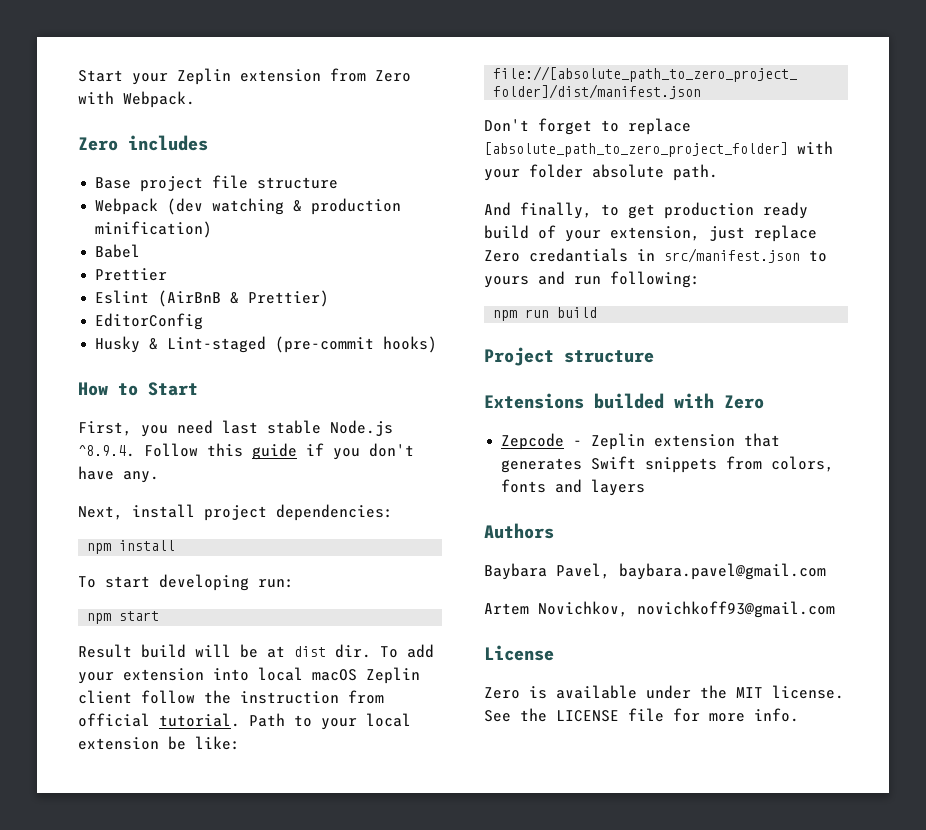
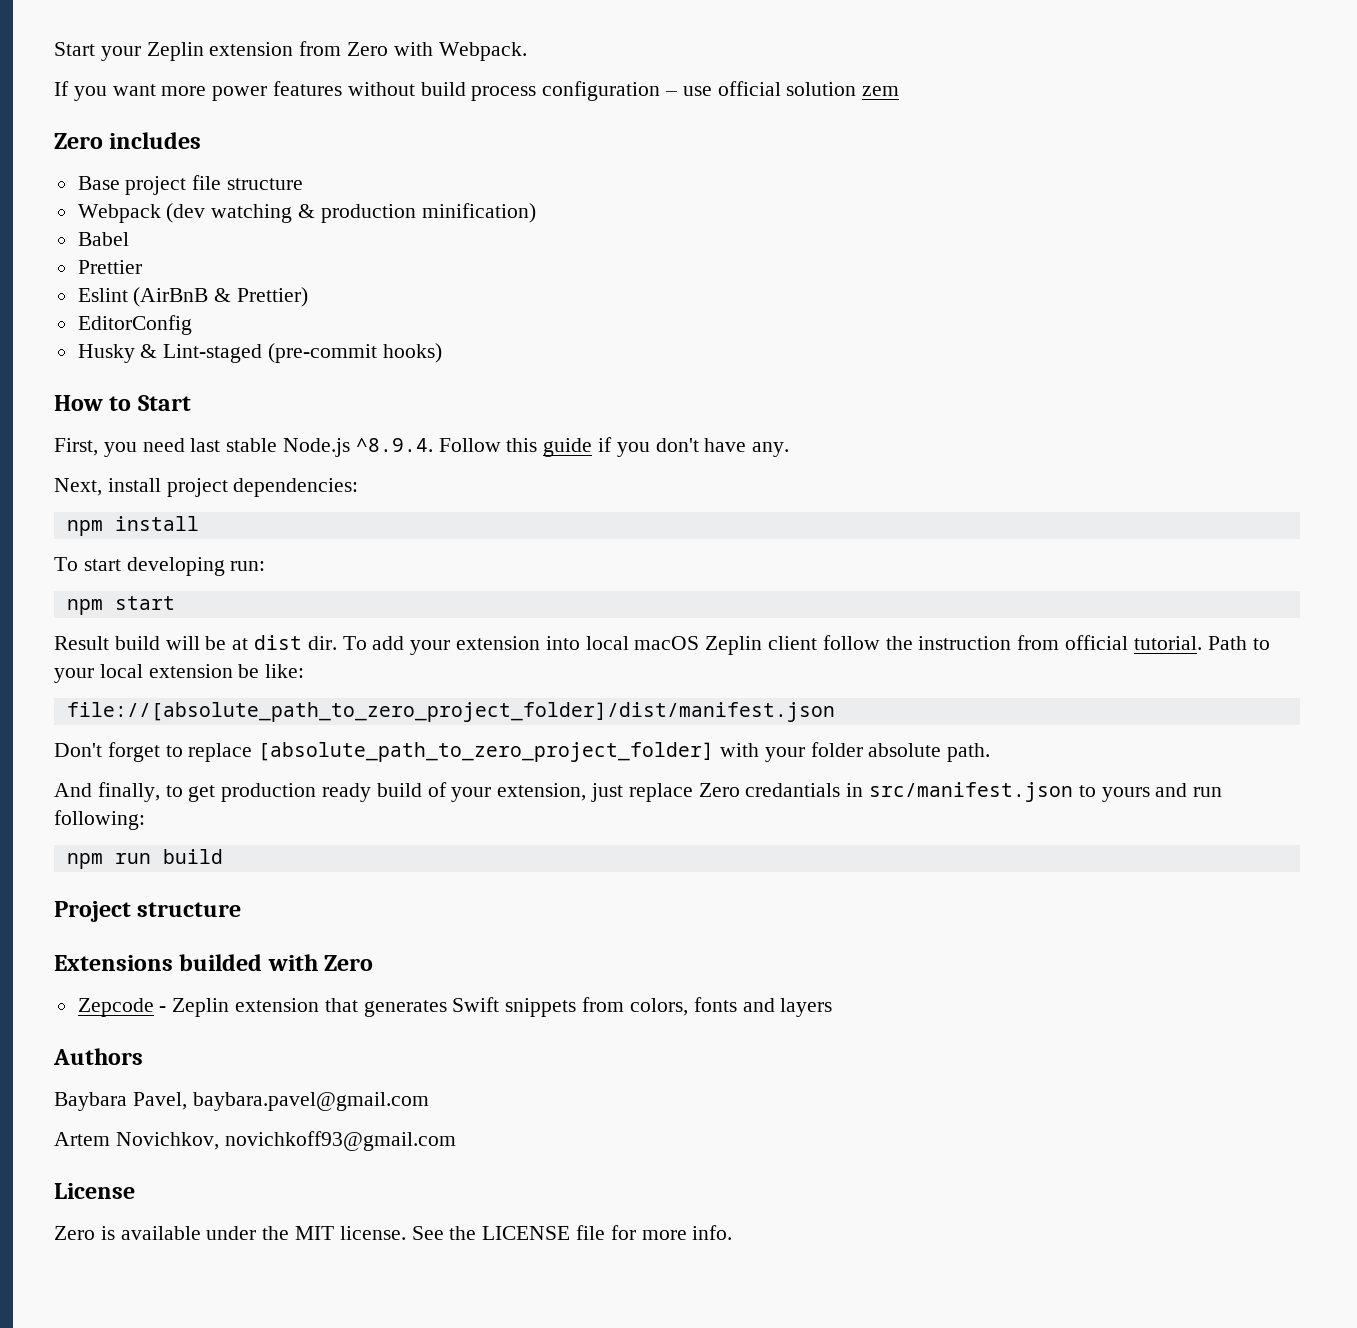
(195, 99) none -> [54,81,900,101] // If you want more power features without build process configuration – use official solution zem

